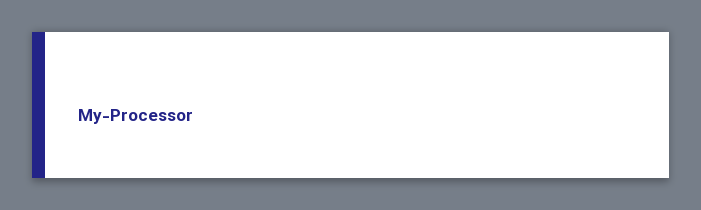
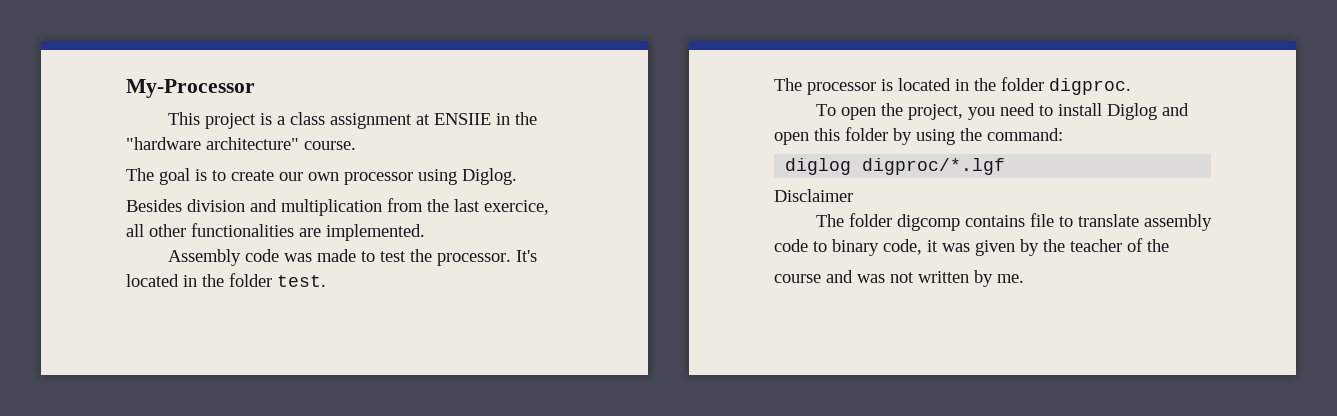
(193, 116) none -> [167,112,537,129] [126,137,356,150] [126,168,517,185] [126,198,549,216] [126,223,425,241] [167,249,537,266] [126,273,326,287] [774,77,1131,95] [815,103,1189,120] [774,127,1063,145] [785,158,1006,175] [774,189,853,202] [815,213,1212,231] [774,238,1169,256] [774,270,1024,287] // This project is a class assignment at ENSIIE in the "hardware architecture" course. // The goal is to create our own processor using Diglog. // Besides division and multiplication from the last exercice, all other functionalities are implemented. // Assembly code was made to test the processor. It's located in the folder test. // The processor is located in the folder digproc. // To open the project, you need to install Diglog and open this folder by using the command: // diglog digproc/*.lgf // Disclaimer // The folder digcomp contains file to translate assembly code to binary code, it was given by the teacher of the // course and was not written by me.

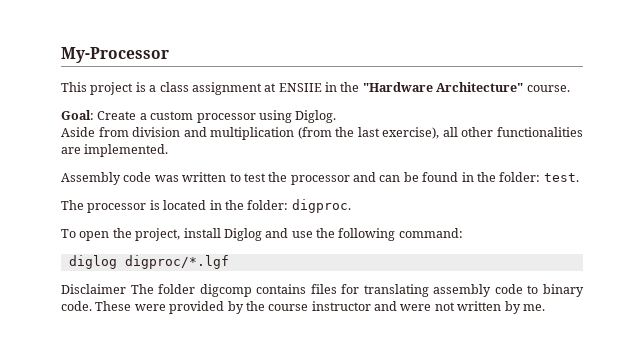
[126,137,299,150] "hardware architecture" -> [362,82,524,92] "Hardware Architecture"
[126,168,339,185] The goal is to create our own -> [61,110,194,120] Goal: Create a custom
[126,199,182,212] Besides -> [61,127,129,137] Aside from
[387,198,423,212] from -> [297,127,332,139] (from
[484,200,549,215] exercice, -> [382,127,440,139] exercise),
[316,249,356,262] made -> [182,172,227,182] written
[436,250,537,266] [126,273,272,287] processor. It's located in the folder -> [290,172,541,185] processor and can be found in the folder:
[1001,77,1044,91] folder -> [247,200,289,210] folder:
[967,103,1189,120] [774,127,982,145] you need to install Diglog and open this folder by using the -> [183,228,396,241] install Diglog and use the following
(853, 195) // -> (126, 289) none
[1029,213,1139,227] file to translate -> [310,284,429,297] files for translating
[883,238,1169,256] [774,270,885,283] code, it was given by the teacher of the // course and was -> [61,301,432,314] code. These were provided by the course instructor and were

